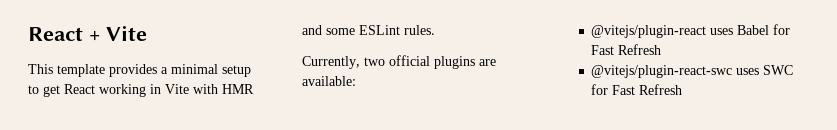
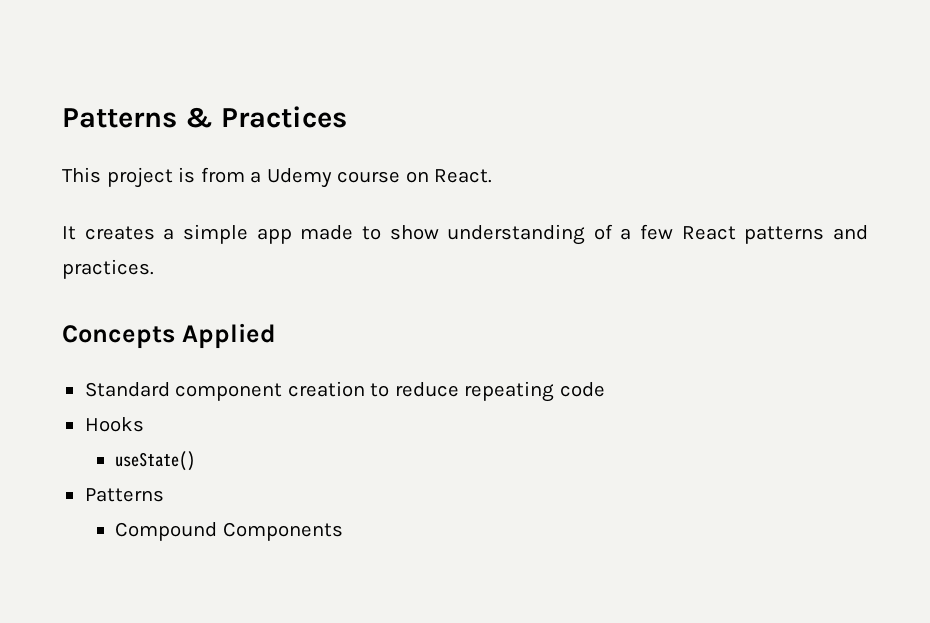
[28,25,147,41] [28,64,251,77] [28,84,254,97] [302,25,435,35] [302,55,496,69] [302,76,356,86] [591,24,791,38] [591,44,662,55] [591,65,794,78] [591,84,683,95] React + Vite // This template provides a minimal setup to get React working in Vite with HMR and some ESLint rules. // Currently, two official plugins are available: // @vitejs/plugin-react uses Babel for Fast Refresh // @vitejs/plugin-react-swc uses SWC for Fast Refresh -> [62,106,347,128] [62,167,493,188] [62,224,868,245] [62,259,154,279] [62,323,276,349] [84,381,605,402] [84,417,144,432] [115,451,196,471] [84,488,164,502] [115,522,343,541] Patterns & Practices // This project is from a Udemy course on React. // It creates a simple app made to show understanding of a few React patterns and practices. // Concepts Applied // Standard component creation to reduce repeating code // Hooks // useState() // Patterns // Compound Components

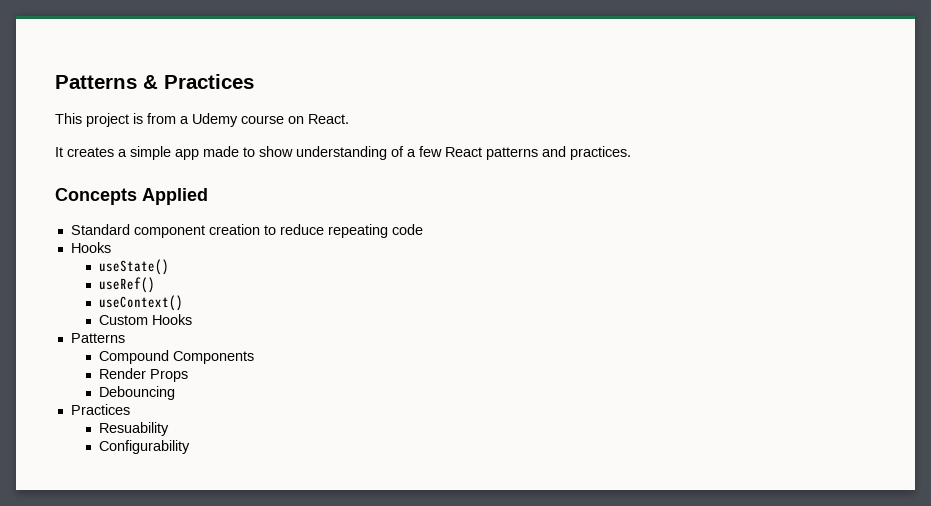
(196, 461) none -> [99,277,156,293] [99,295,184,311] [99,314,193,325] // useRef() // useContext() // Custom Hooks
(343, 531) none -> [99,368,189,382] [99,386,176,400] [70,404,130,415] [99,422,170,436] [99,440,191,454] // Render Props // Debouncing // Practices // Resuability // Configurability

